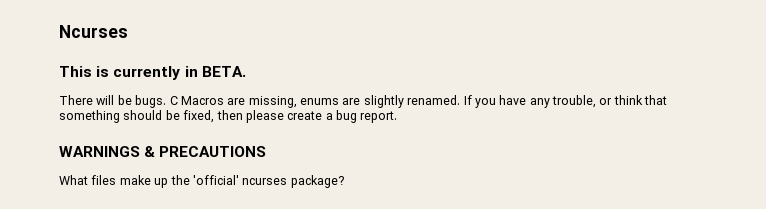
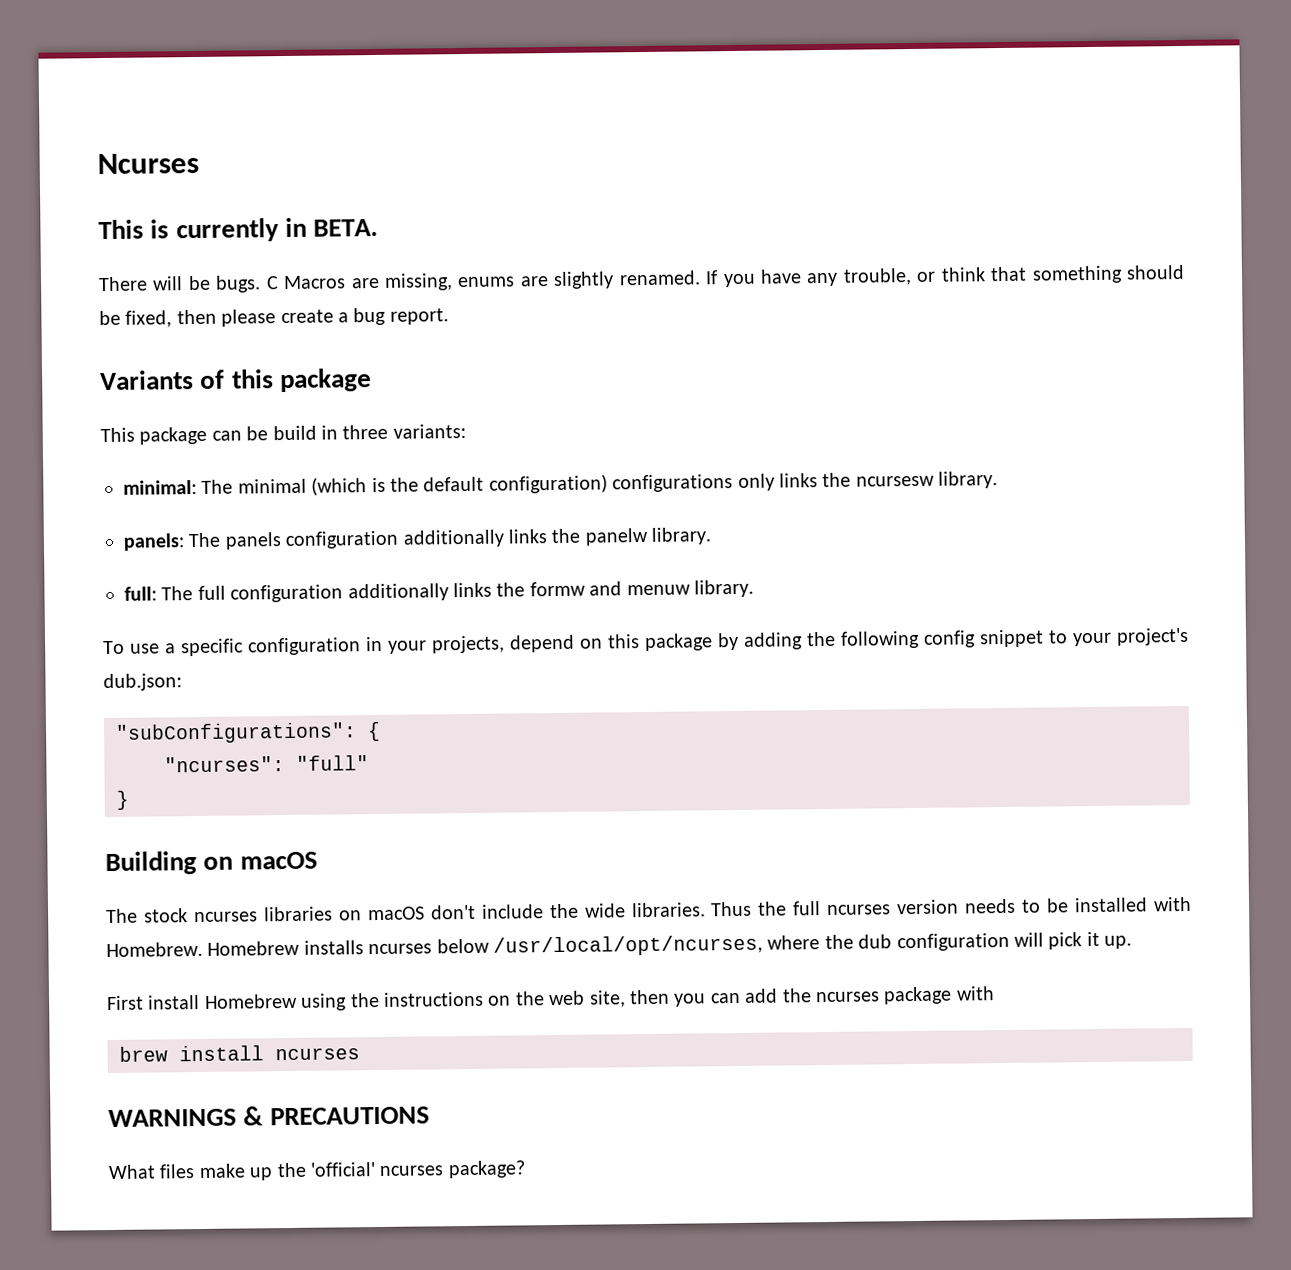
(398, 117) none -> [100,368,372,393] [100,423,466,445] [123,471,999,496] [123,527,712,551] [124,579,754,603] [103,627,1189,657] [103,673,182,692] [115,721,381,744] [164,755,369,773] [116,790,129,810] [105,851,318,876] [106,896,1193,924] [106,931,1133,958] [106,986,995,1011] [119,1045,360,1062] // Variants of this package // This package can be build in three variants: // minimal: The minimal (which is the default configuration) configurations only links the ncursesw library. // panels: The panels configuration additionally links the panelw library. // full: The full configuration additionally links the formw and menuw library. // To use a specific configuration in your projects, depend on this package by adding the following config snippet to your project's dub.json: // "subConfigurations": { // "ncurses": "full" // } // Building on macOS // The stock ncurses libraries on macOS don't include the wide libraries. Thus the full ncurses version needs to be installed with Homebrew. Homebrew installs ncurses below /usr/local/opt/ncurses, where the dub configuration will pick it up. // First install Homebrew using the instructions on the web site, then you can add the ncurses package with // brew install ncurses

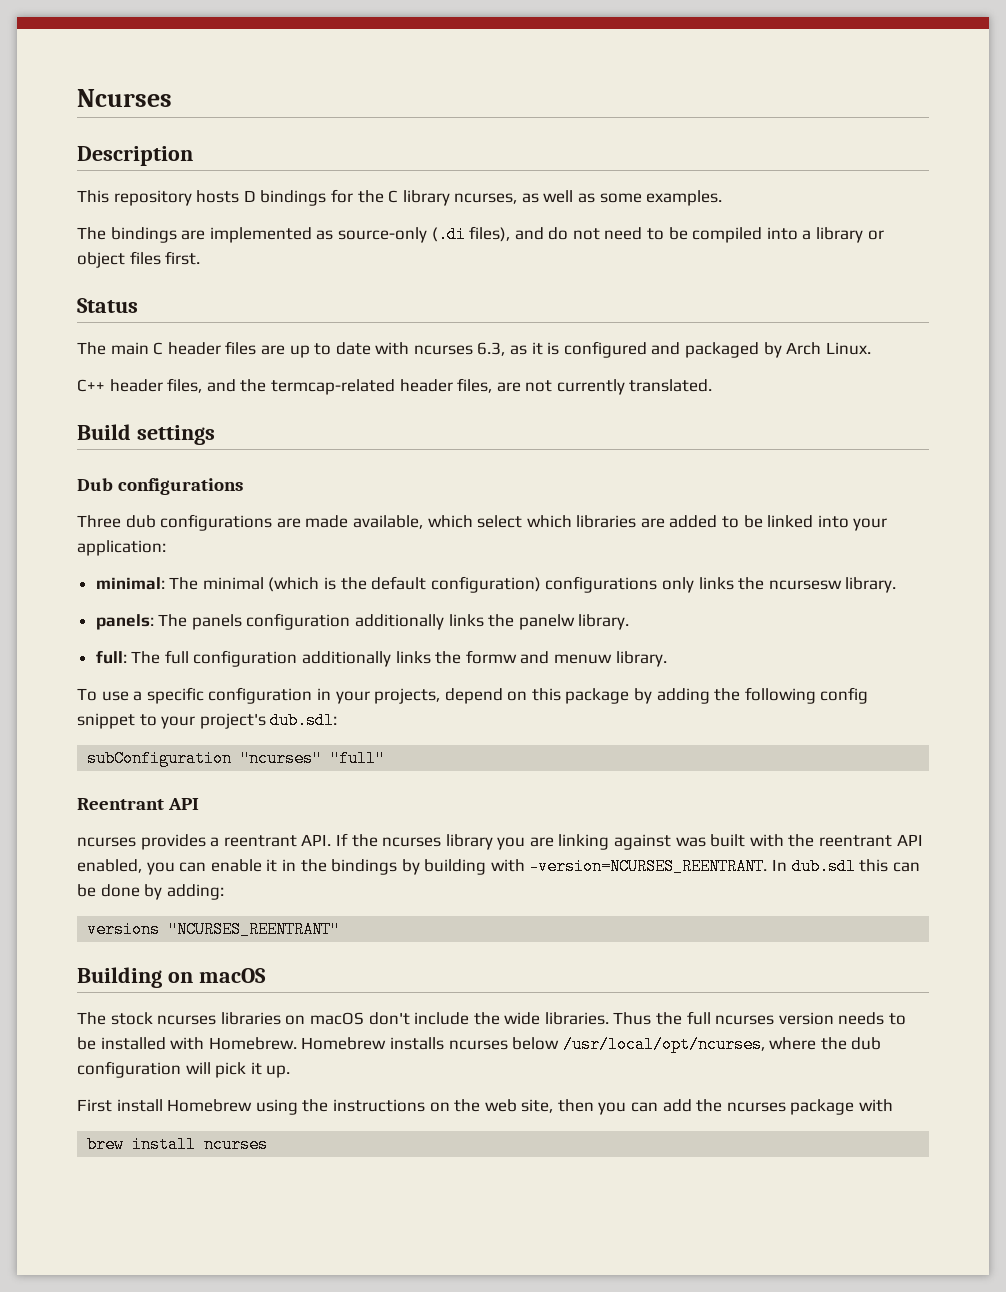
[98,217,379,243] [98,264,1186,293] [99,307,449,328] [100,368,372,393] [100,423,466,445] This is currently in BETA. // There will be bugs. C Macros are missing, enums are slightly renamed. If you have any trouble, or think that something should be fixed, then please create a bug report. // Variants of this package // This package can be build in three variants: -> [77,146,193,166] [77,189,723,206] [77,226,884,243] [77,251,201,268] [77,298,138,313] [77,341,871,358] [77,378,713,395] [77,424,215,445] [77,478,244,495] [77,514,888,531] [77,540,166,556] Description // This repository hosts D bindings for the C library ncurses, as well as some examples. // The bindings are implemented as source-only (.di files), and do not need to be compiled into a library or object files first. // Status // The main C header files are up to date with ncurses 6.3, as it is configured and packaged by Arch Linux. // C++ header files, and the termcap-related header files, are not currently translated. // Build settings // Dub configurations // Three dub configurations are made available, which select which libraries are added to be linked into your application:
[103,673,182,692] [115,721,381,744] [164,755,369,773] [116,790,129,810] dub.json: // "subConfigurations": { // "ncurses": "full" // } -> [270,712,338,729] [87,750,386,767] [77,798,200,810] [77,833,923,850] [77,858,920,875] [77,884,224,900] [87,921,341,938] dub.sdl: // subConfiguration "ncurses" "full" // Reentrant API // ncurses provides a reentrant API. If the ncurses library you are linking against was built with the reentrant API enabled, you can enable it in the bindings by building with -version=NCURSES_REENTRANT. In dub.sdl this can be done by adding: // versions "NCURSES_REENTRANT"
[108,1106,430,1128] [108,1160,526,1181] // WARNINGS & PRECAUTIONS // What files make up the 'official' ncurses package? -> (269, 1144) none

